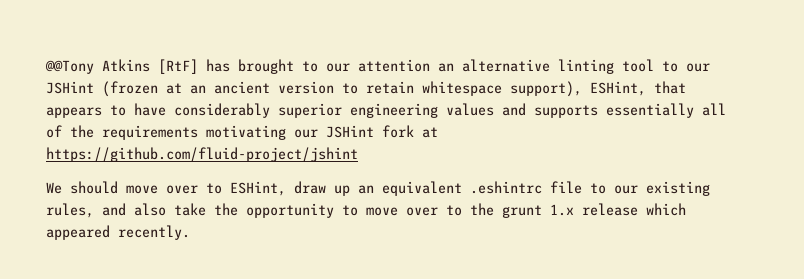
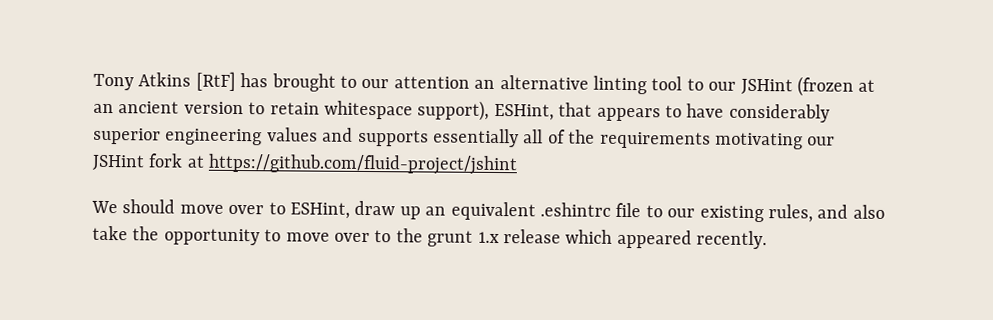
[45,60,94,74] @@Tony -> [93,73,134,91] Tony

